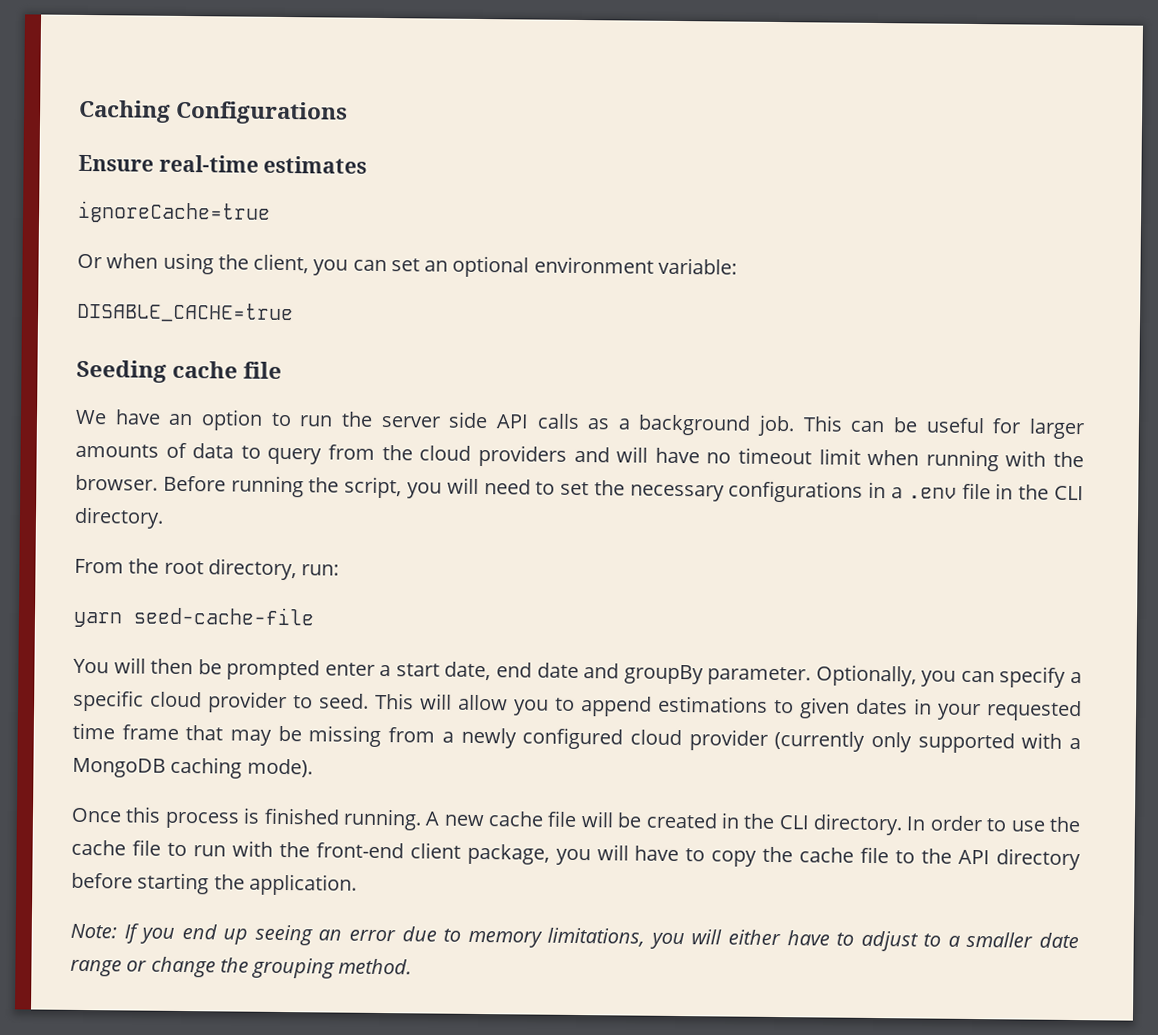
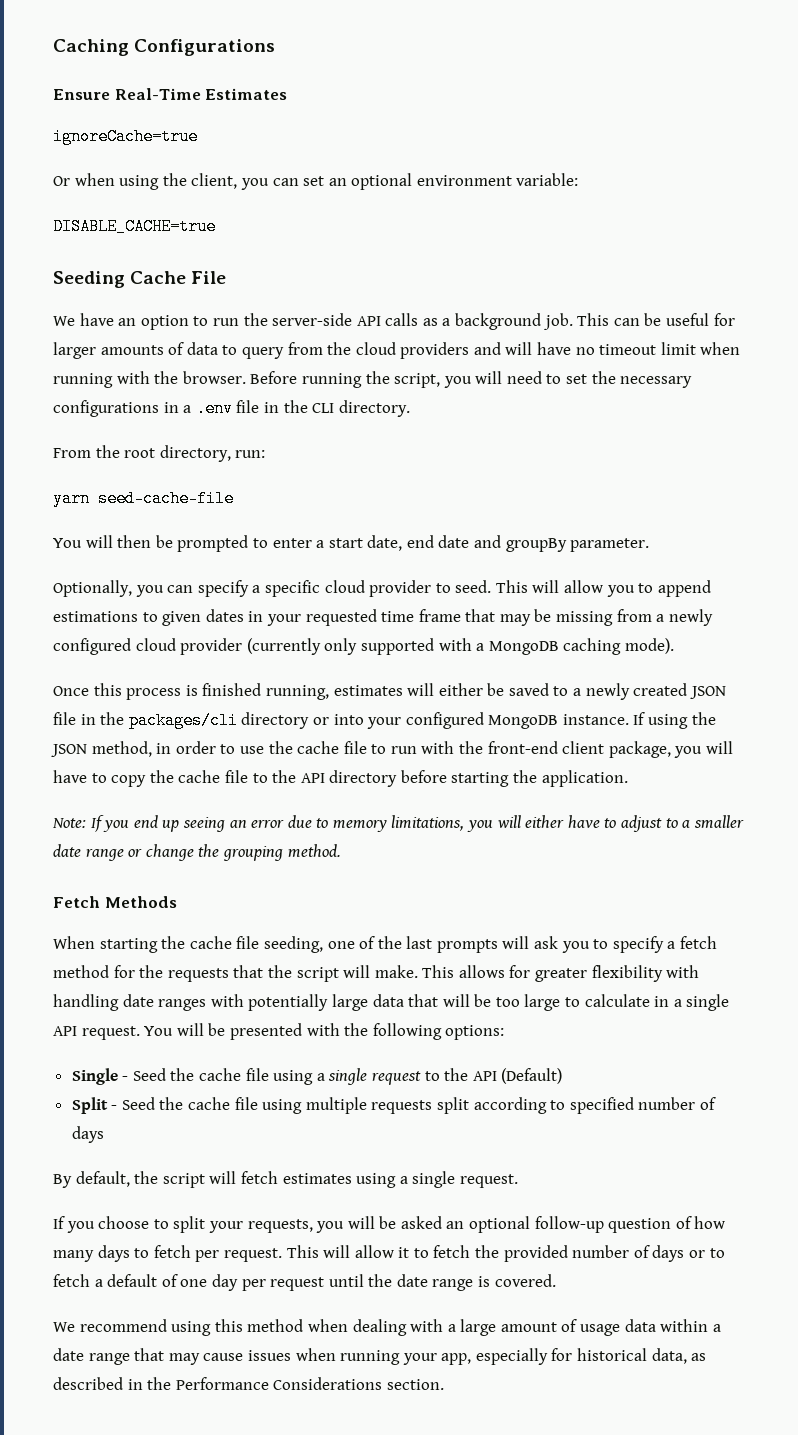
[158,154,368,174] real-time estimates -> [114,88,288,100] Real-Time Estimates
[172,360,283,379] cache file -> [130,271,227,284] Cache File
[380,411,489,429] server side -> [272,313,353,326] server-side
(321, 670) none -> [252,538,268,548] to
(812, 676) none -> (650, 545) //
[342,808,926,836] running. A new cache file will be created in the CLI directory. In -> [265,683,726,700] [53,712,716,729] [51,741,172,757] running, estimates will either be saved to a newly created JSON file in the packages/cli directory or into your configured MongoDB instance. If using the JSON method, in
(413, 966) none -> [53,896,177,908] [53,936,718,953] [53,965,700,982] [53,994,730,1011] [53,1023,505,1040] [71,1068,563,1085] [71,1097,716,1114] [71,1126,104,1143] [53,1171,518,1188] [53,1216,726,1233] [53,1245,725,1262] [53,1274,556,1291] [53,1319,721,1336] [53,1348,707,1365] [53,1377,444,1390] // Fetch Methods // When starting the cache file seeding, one of the last prompts will ask you to specify a fetch method for the requests that the script will make. This allows for greater flexibility with handling date ranges with potentially large data that will be too large to calculate in a single API request. You will be presented with the following options: // Single - Seed the cache file using a single request to the API (Default) // Split - Seed the cache file using multiple requests split according to specified number of days // By default, the script will fetch estimates using a single request. // If you choose to split your requests, you will be asked an optional follow-up question of how many days to fetch per request. This will allow it to fetch the provided number of days or to fetch a default of one day per request until the date range is covered. // We recommend using this method when dealing with a large amount of usage data within a date range that may cause issues when running your app, especially for historical data, as described in the Performance Considerations section.

